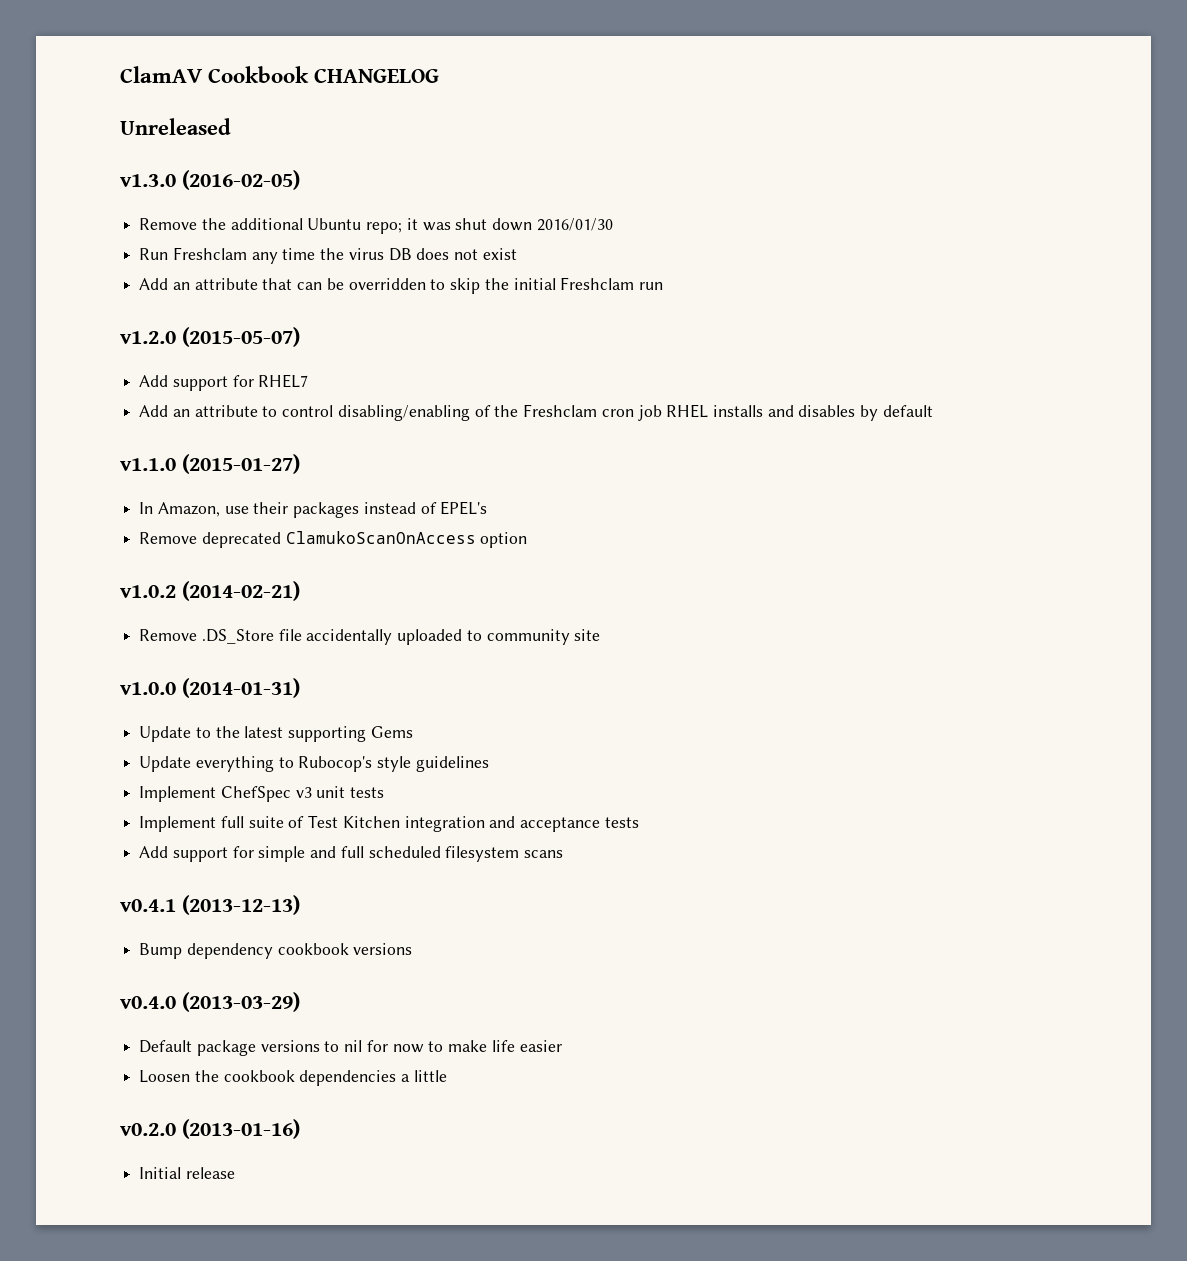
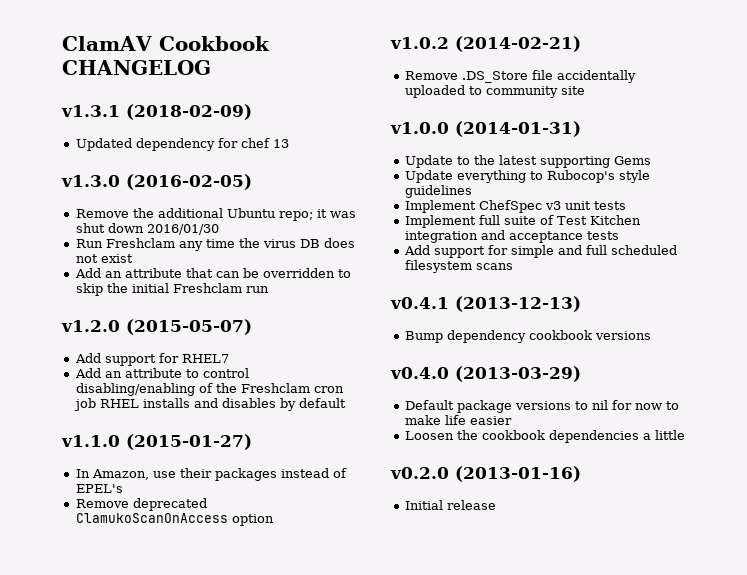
[120,118,231,135] Unreleased -> [61,104,252,120] [75,138,289,151] v1.3.1 (2018-02-09) // Updated dependency for chef 13

